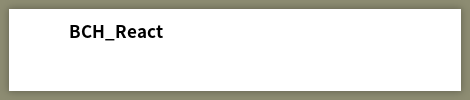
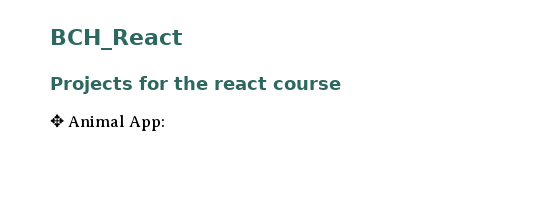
(163, 33) none -> [50,76,341,94] [50,114,165,131] // Projects for the react course // ✥ Animal App:

